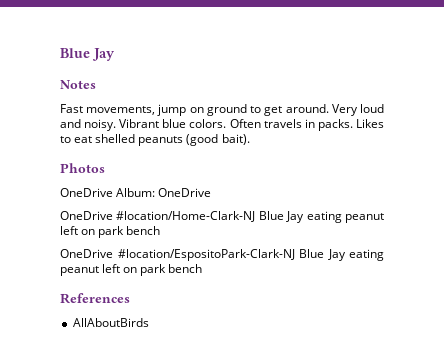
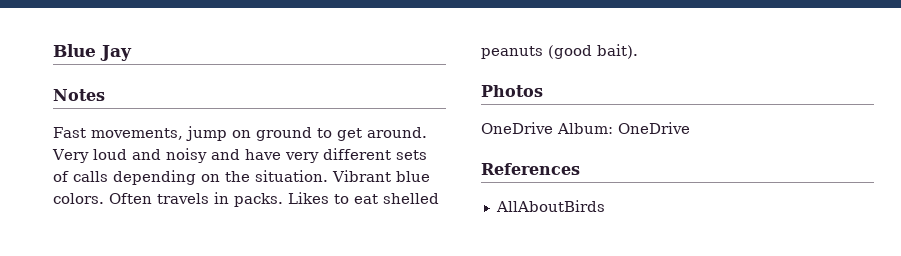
[84,119,117,131] noisy. -> [165,148,427,163] [53,170,328,185] noisy and have very different sets of calls depending on the situation.
[60,211,384,223] [60,226,161,238] [60,249,384,261] [60,264,203,276] // OneDrive #location/Home-Clark-NJ Blue Jay eating peanut left on park bench // OneDrive #location/EspositoPark-Clark-NJ Blue Jay eating peanut left on park bench -> (690, 128) none

